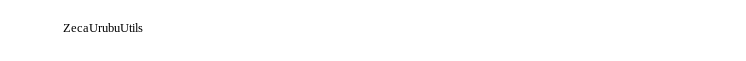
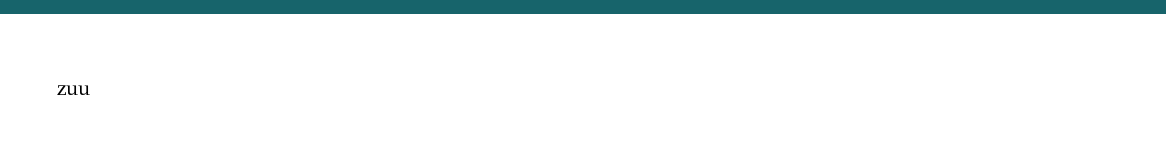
[63,23,143,32] ZecaUrubuUtils -> [57,85,90,96] zuu

